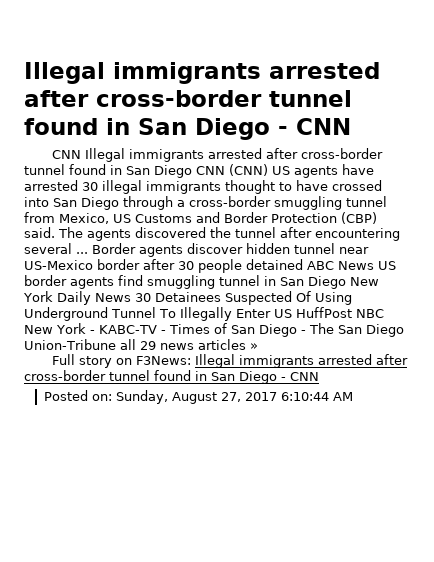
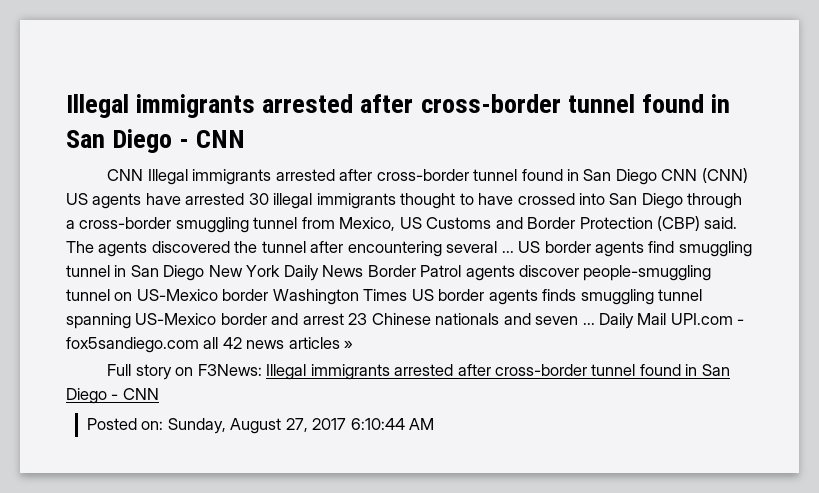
[92,243,369,257] [24,259,374,273] Border agents discover hidden tunnel near US-Mexico border after 30 people detained ABC News -> (514, 252) none
[134,291,352,305] [24,307,384,321] [24,323,404,337] [24,339,156,350] 30 Detainees Suspected Of Using Underground Tunnel To Illegally Enter US HuffPost NBC New York - KABC-TV - Times of San Diego - The San Diego Union-Tribune all 29 -> [367,265,712,281] [66,289,703,305] [66,313,745,329] [66,337,242,353] Border Patrol agents discover people-smuggling tunnel on US-Mexico border Washington Times US border agents finds smuggling tunnel spanning US-Mexico border and arrest 23 Chinese nationals and seven ... Daily Mail UPI.com - fox5sandiego.com all 42

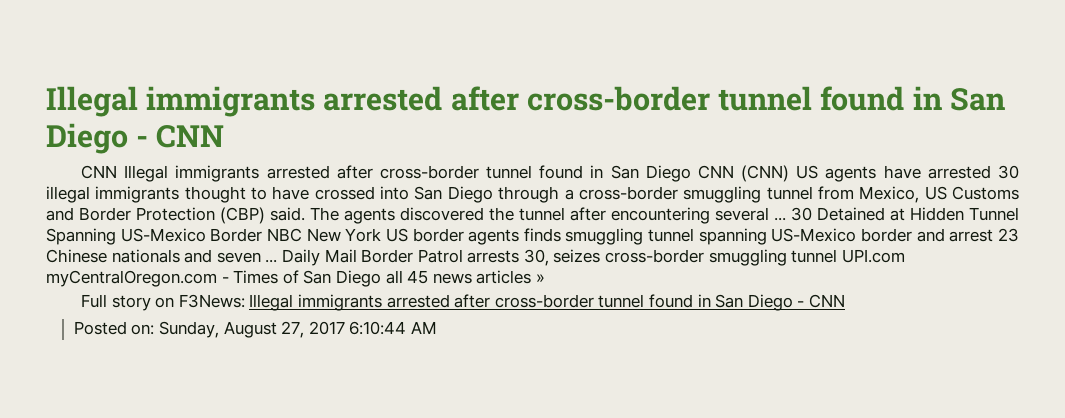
[518,241,752,257] [66,265,712,281] [66,289,408,305] US border agents find smuggling tunnel in San Diego New York Daily News Border Patrol agents discover people-smuggling tunnel on US-Mexico border Washington Times -> [791,207,1019,221] [46,228,382,245] 30 Detained at Hidden Tunnel Spanning US-Mexico Border NBC New York
[670,313,745,325] [66,337,242,353] UPI.com - fox5sandiego.com all 42 -> [361,249,905,266] [46,270,429,287] Border Patrol arrests 30, seizes cross-border smuggling tunnel UPI.com myCentralOregon.com - Times of San Diego all 45

